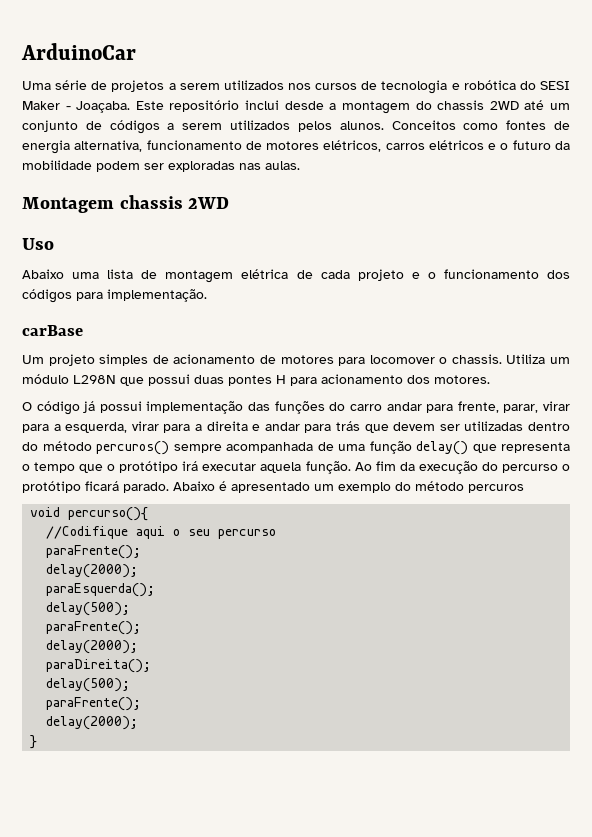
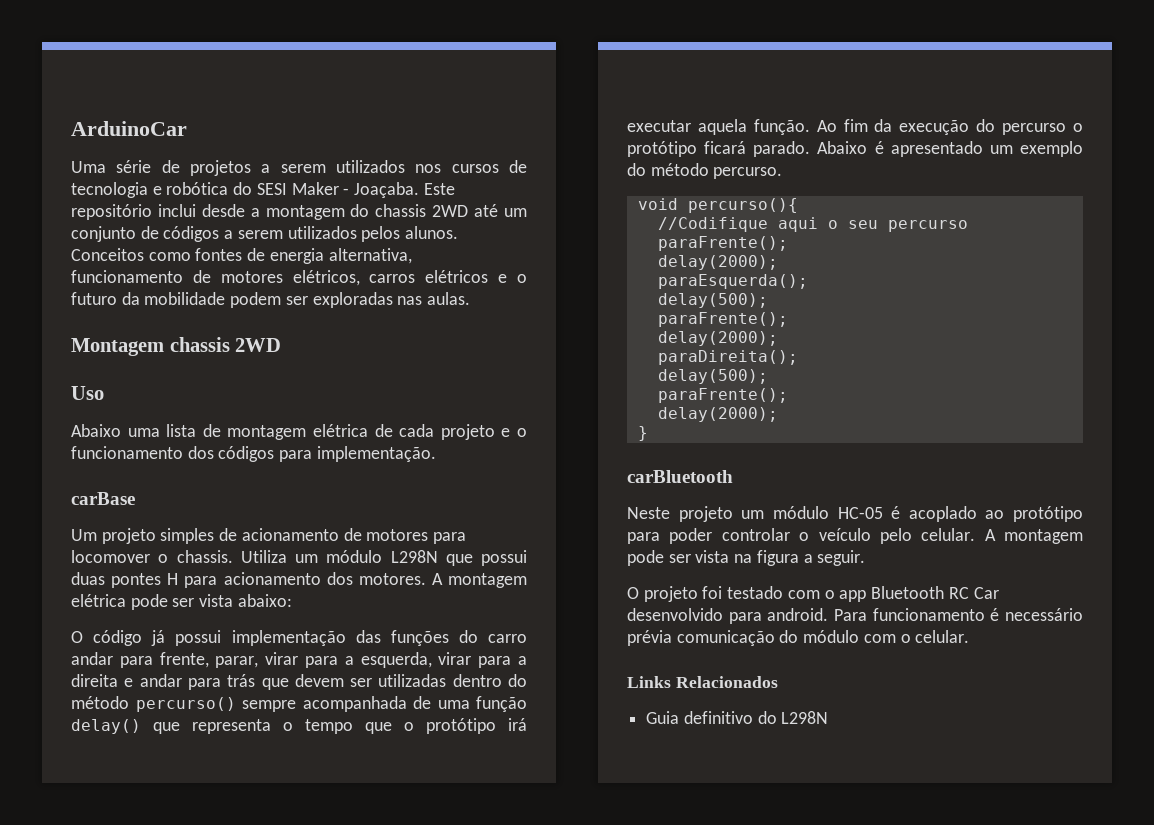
(490, 379) none -> [431,573,527,588] [71,594,292,610] A montagem elétrica pode ser vista abaixo:
[96,441,169,455] percuros() -> [135,697,236,712] percurso()
[468,484,524,493] percuros -> [713,167,783,179] percurso.
(38, 742) none -> [627,470,733,483] [627,506,1083,522] [627,528,1083,544] [627,550,866,566] [627,586,999,602] [627,608,1083,624] [627,630,970,646] [627,676,778,688] [646,711,829,724] // carBluetooth // Neste projeto um módulo HC-05 é acoplado ao protótipo para poder controlar o veículo pelo celular. A montagem pode ser vista na figura a seguir. // O projeto foi testado com o app Bluetooth RC Car desenvolvido para android. Para funcionamento é necessário prévia comunicação do módulo com o celular. // Links Relacionados // Guia definitivo do L298N

